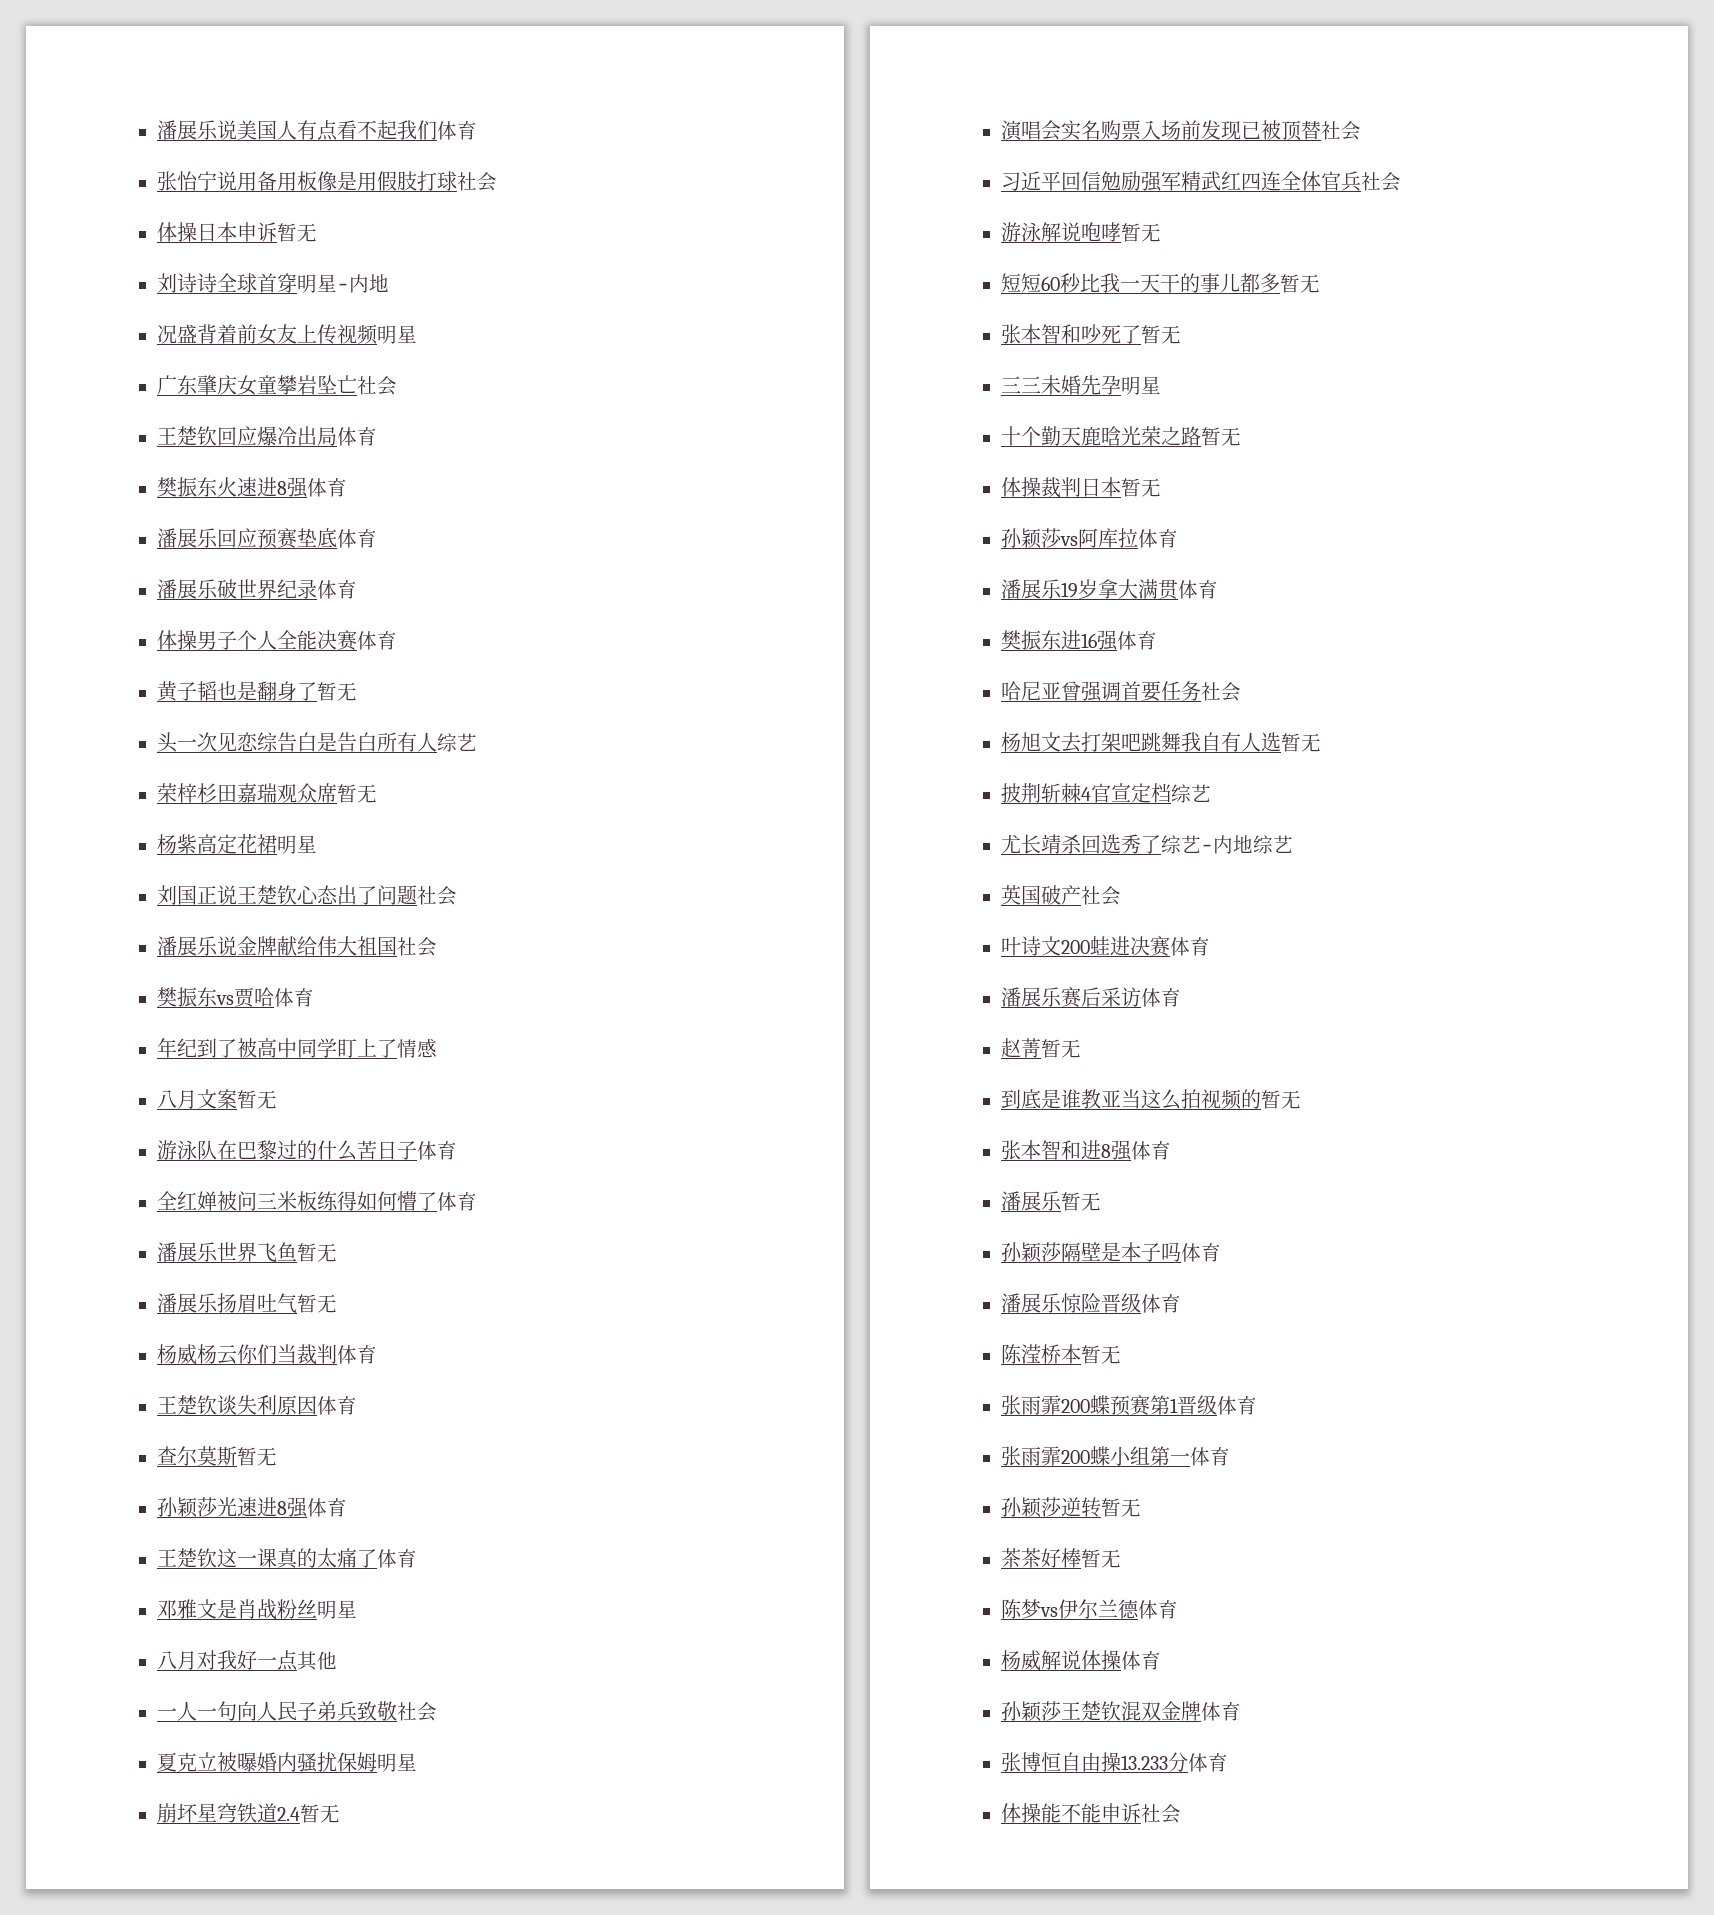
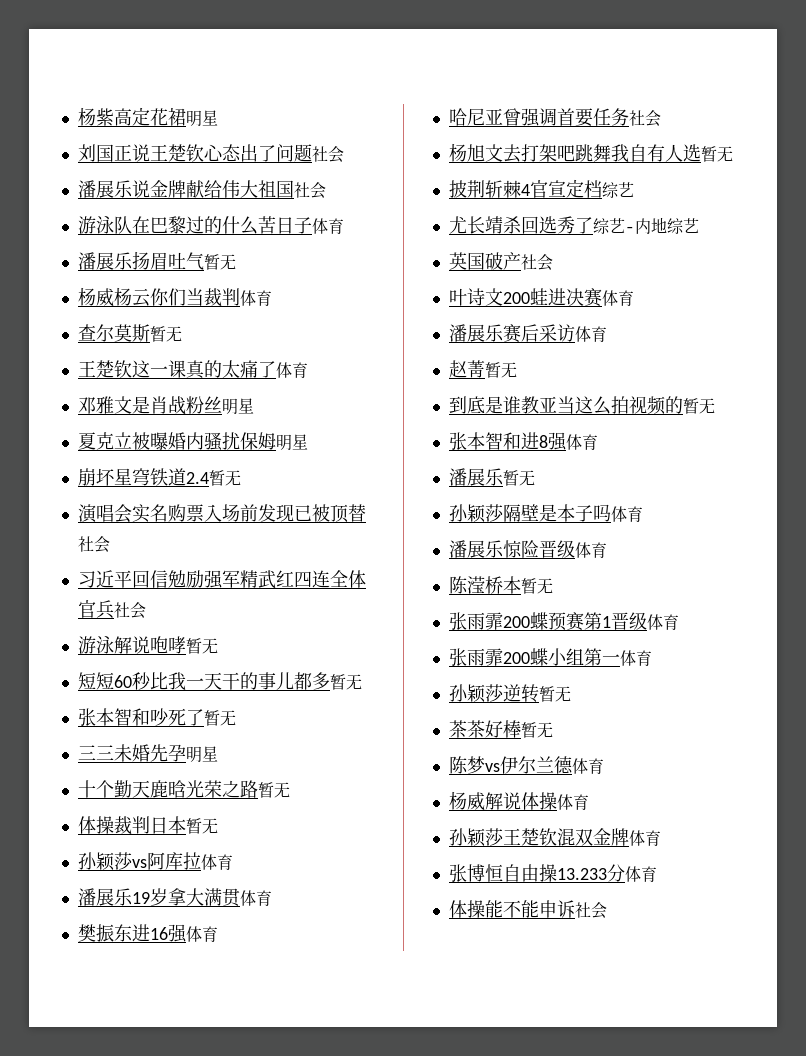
[157,120,477,141] [157,171,497,192] [157,222,317,242] [157,273,389,293] [157,324,417,345] [157,375,397,396] [157,426,377,446] [157,477,347,498] [157,528,377,549] [157,579,357,599] [157,630,397,651] [157,681,357,702] [157,732,477,753] [157,783,377,803] 潘展乐说美国人有点看不起我们体育 // 张怡宁说用备用板像是用假肢打球社会 // 体操日本申诉暂无 // 刘诗诗全球首穿明星-内地 // 况盛背着前女友上传视频明星 // 广东肇庆女童攀岩坠亡社会 // 王楚钦回应爆冷出局体育 // 樊振东火速进8强体育 // 潘展乐回应预赛垫底体育 // 潘展乐破世界纪录体育 // 体操男子个人全能决赛体育 // 黄子韬也是翻身了暂无 // 头一次见恋综告白是告白所有人综艺 // 荣梓杉田嘉瑞观众席暂无 // -> (77, 116) none
[157,987,314,1008] [157,1038,437,1058] [157,1089,277,1109] // 樊振东vs贾哈体育 // 年纪到了被高中同学盯上了情感 // 八月文案暂无 -> (326, 190) none
[157,1191,477,1211] [157,1242,337,1262] // 全红婵被问三米板练得如何懵了体育 // 潘展乐世界飞鱼暂无 -> (344, 226) none
[157,1395,357,1415] [157,1446,277,1466] [157,1497,347,1518] 王楚钦谈失利原因体育 // 查尔莫斯暂无 // 孙颖莎光速进8强体育 -> [77,324,182,342] 查尔莫斯暂无
[157,1650,337,1671] [157,1701,437,1722] // 八月对我好一点其他 // 一人一句向人民子弟兵致敬社会 -> (254, 406) none

